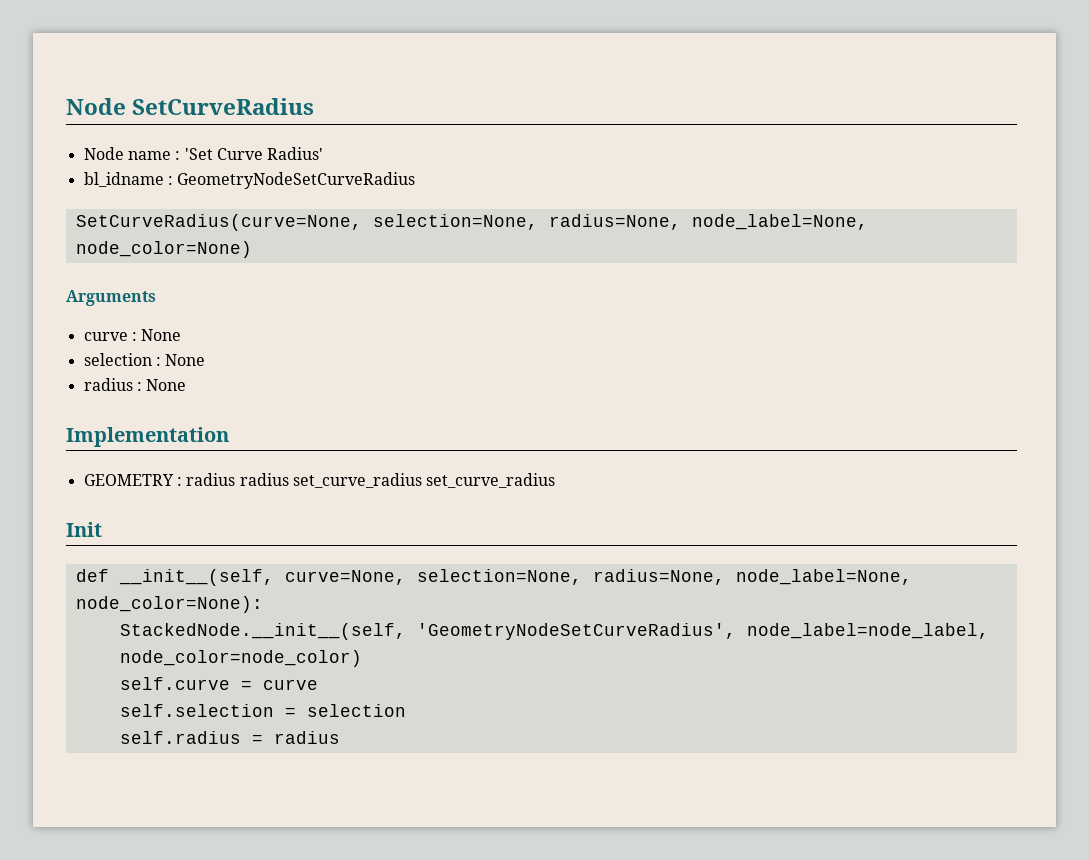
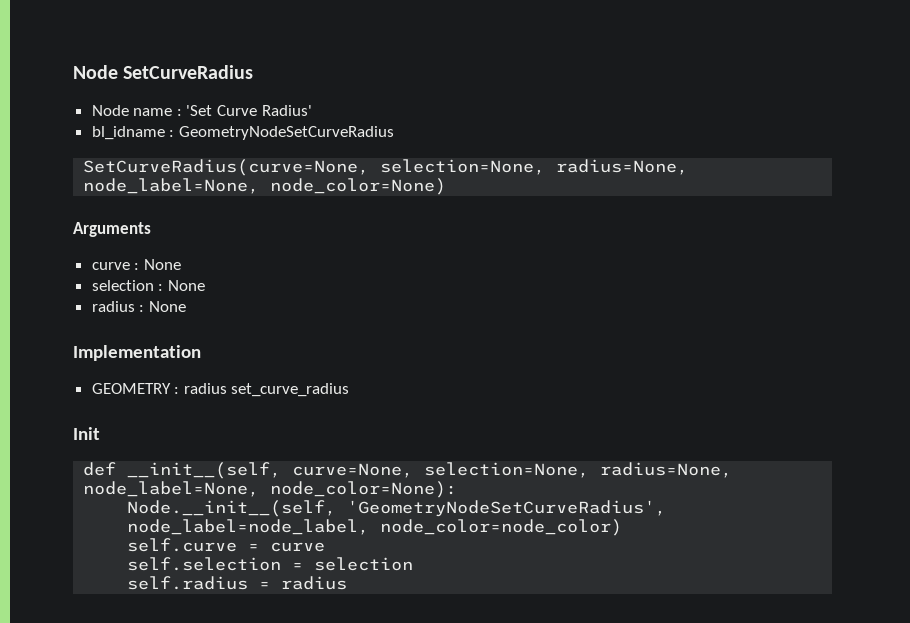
[239,473,422,488] radius set_curve_radius -> (227, 388) none
[119,623,406,640] StackedNode.__init__(self, -> [127,500,337,517] Node.__init__(self,

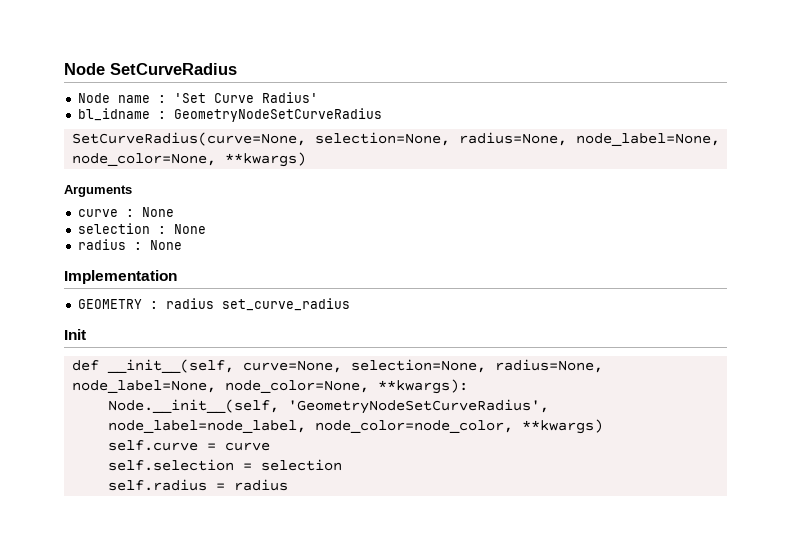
[270,178,447,195] node_color=None) -> [71,152,306,167] node_color=None, **kwargs)
[270,481,458,498] node_color=None): -> [224,379,468,394] node_color=None, **kwargs):
[380,519,623,536] node_color=node_color) -> [314,419,603,434] node_color=node_color, **kwargs)

